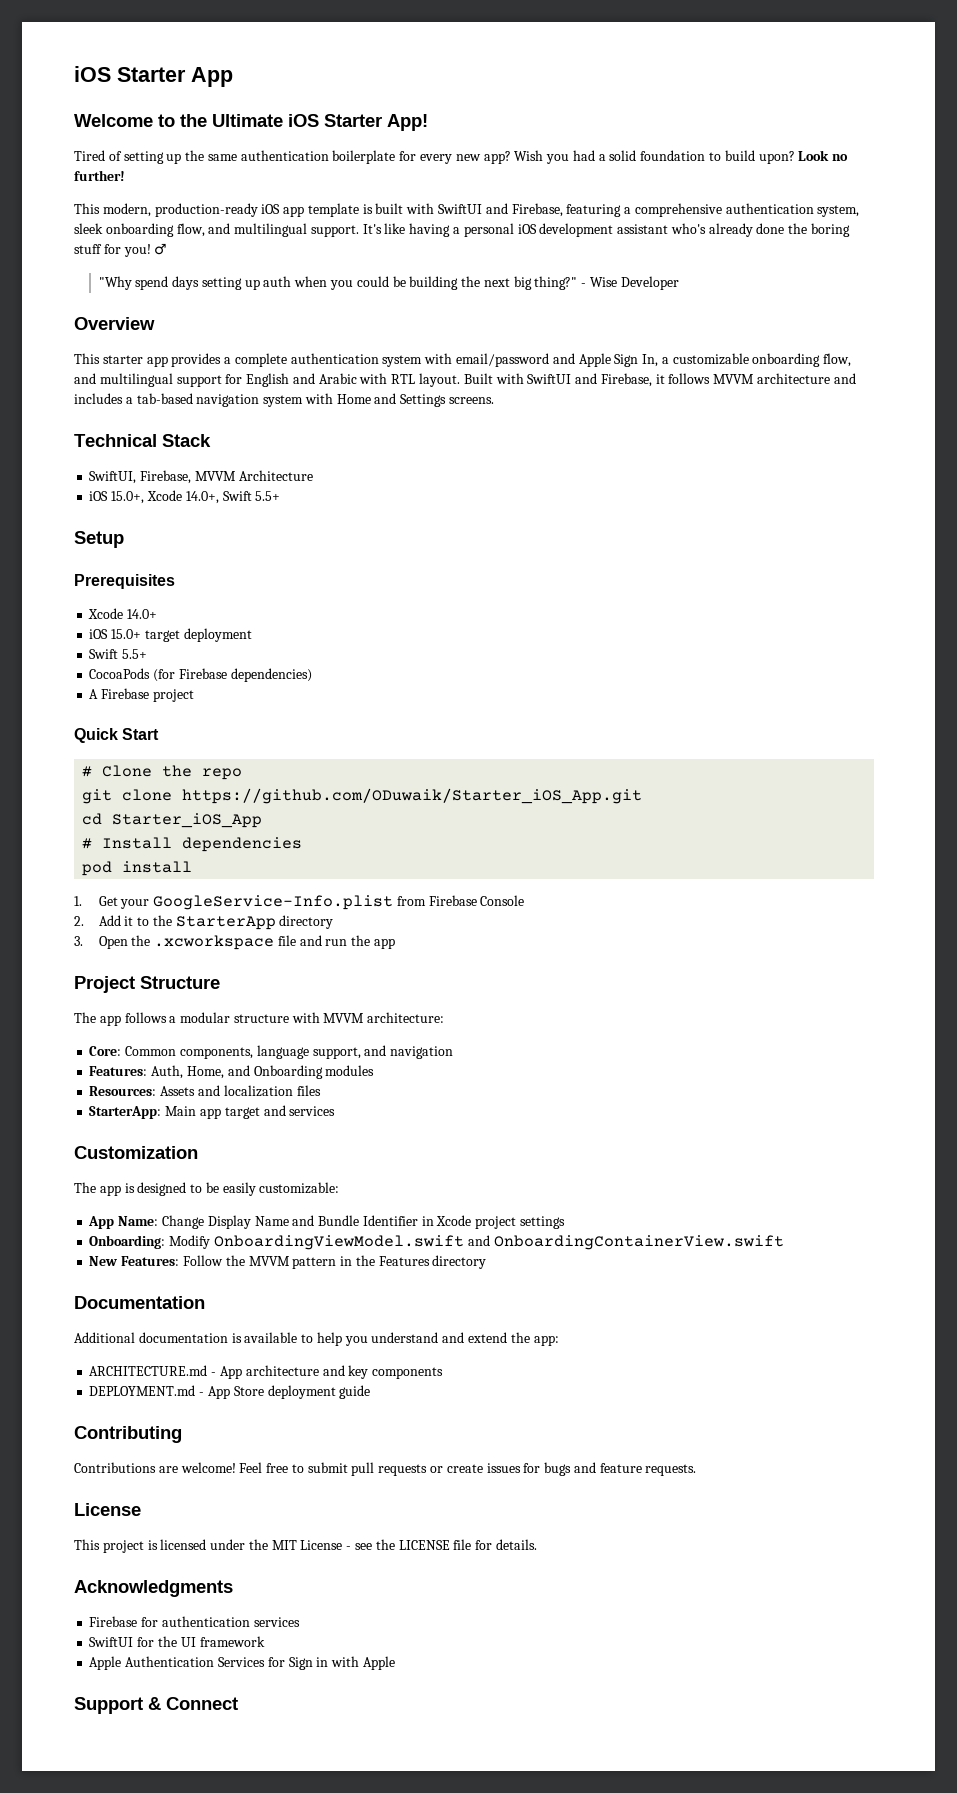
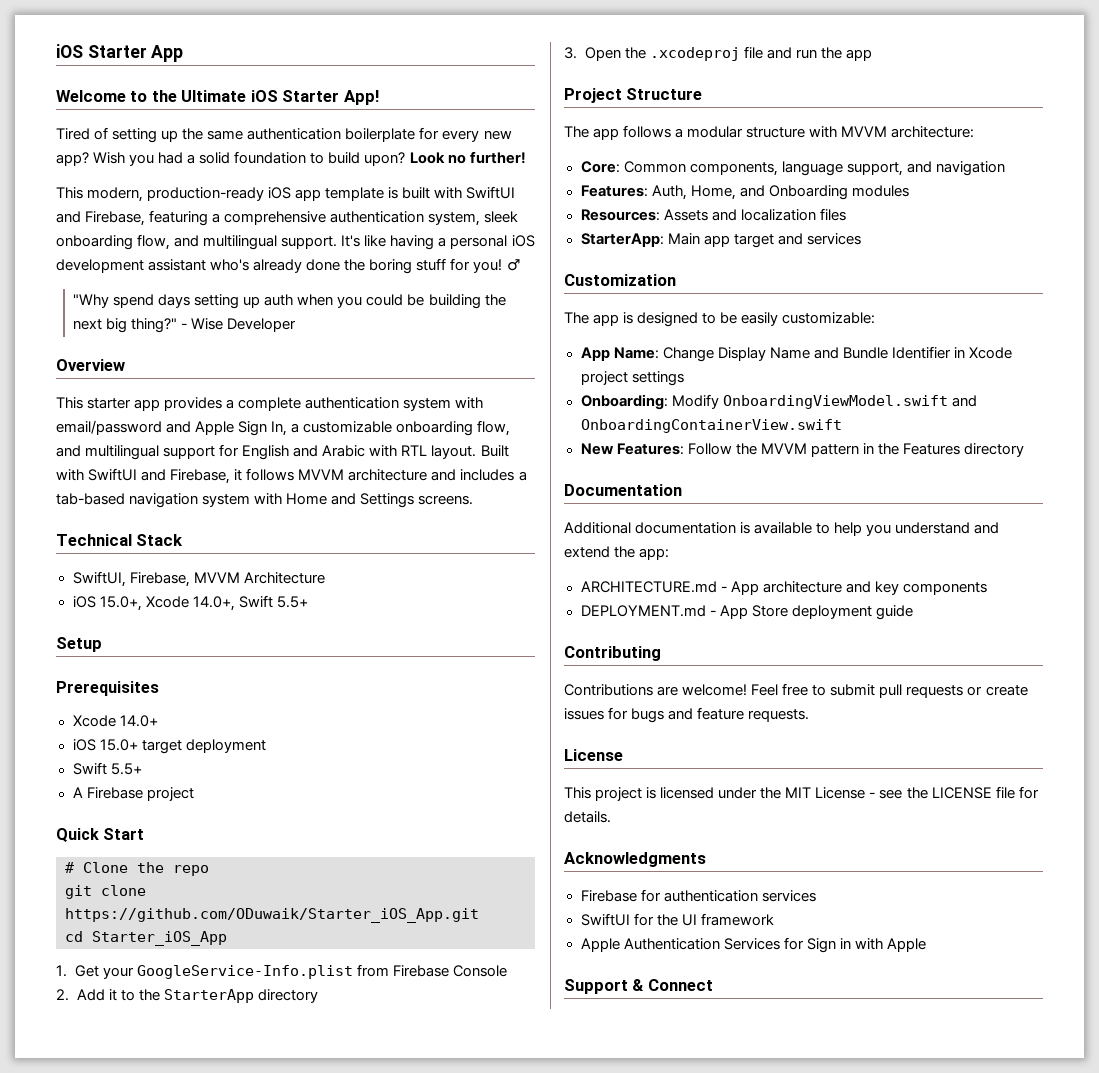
[89,668,312,682] // CocoaPods (for Firebase dependencies) -> (142, 769) none
[82,837,303,852] [82,861,193,876] // # Install dependencies // pod install -> (227, 938) none
[154,935,275,950] .xcworkspace -> [649,47,740,61] .xcodeproj

